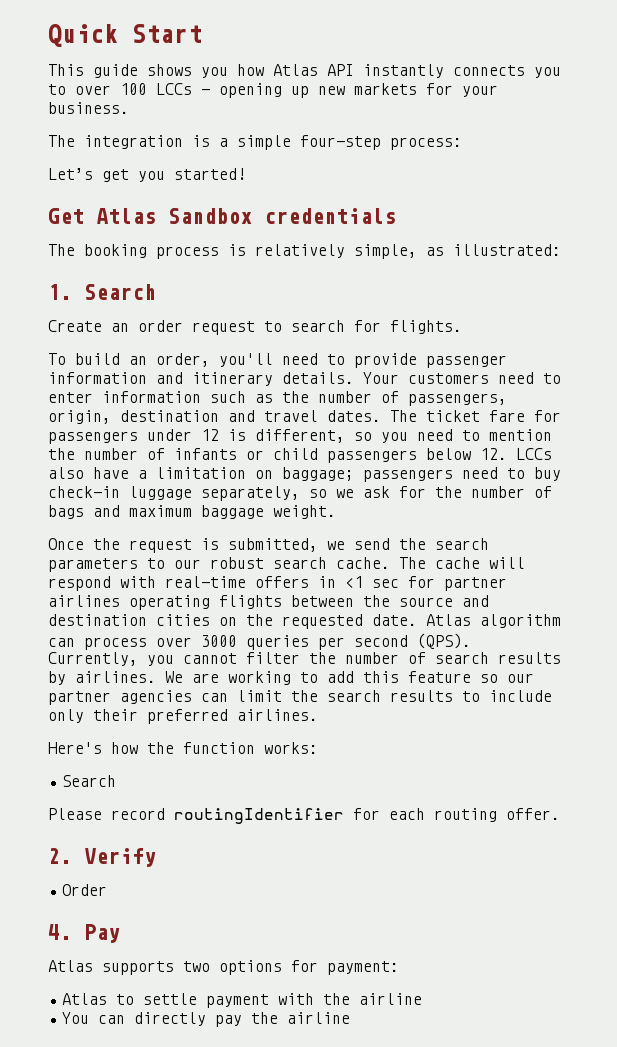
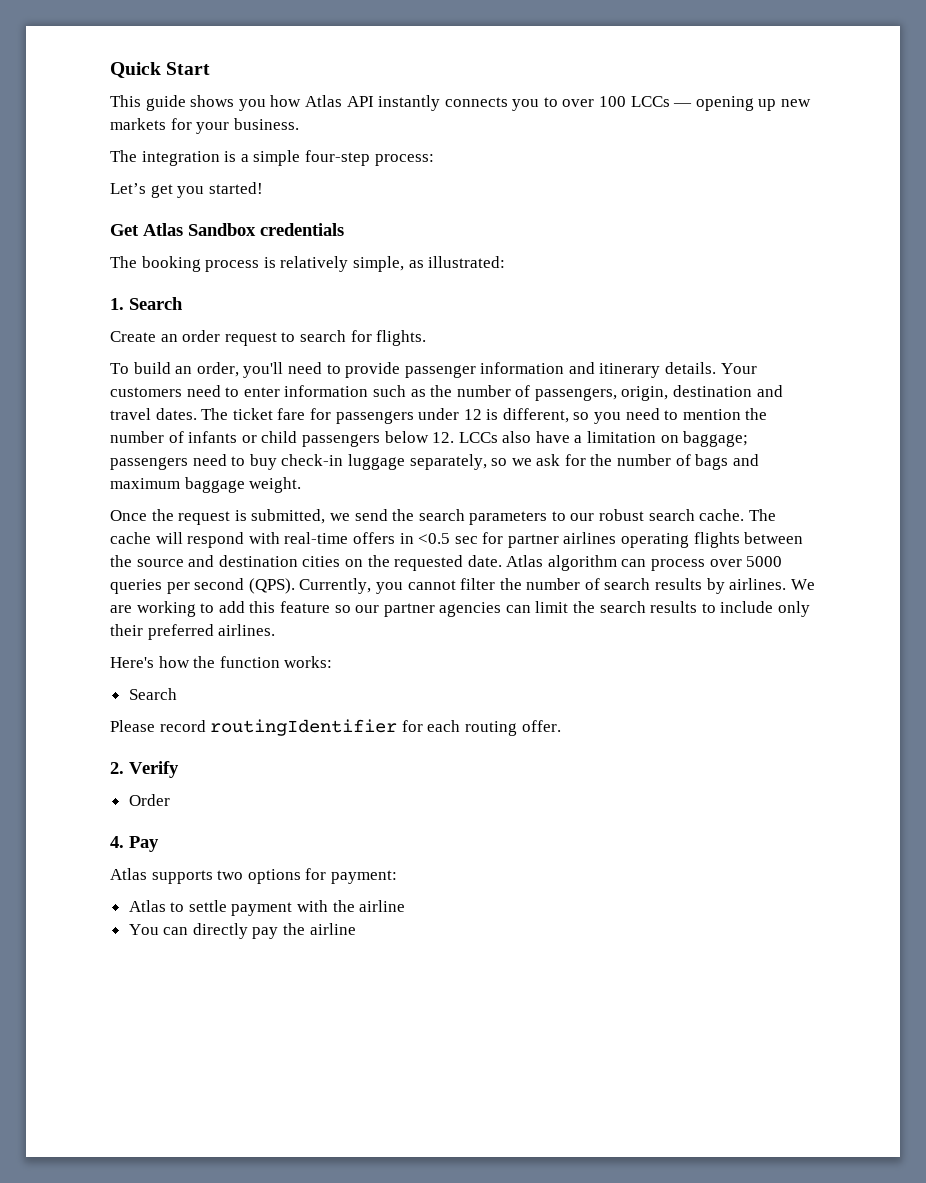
[345,576,363,588] <1 -> [418,533,451,544] <0.5
[201,635,237,647] 3000 -> [746,556,783,567] 5000

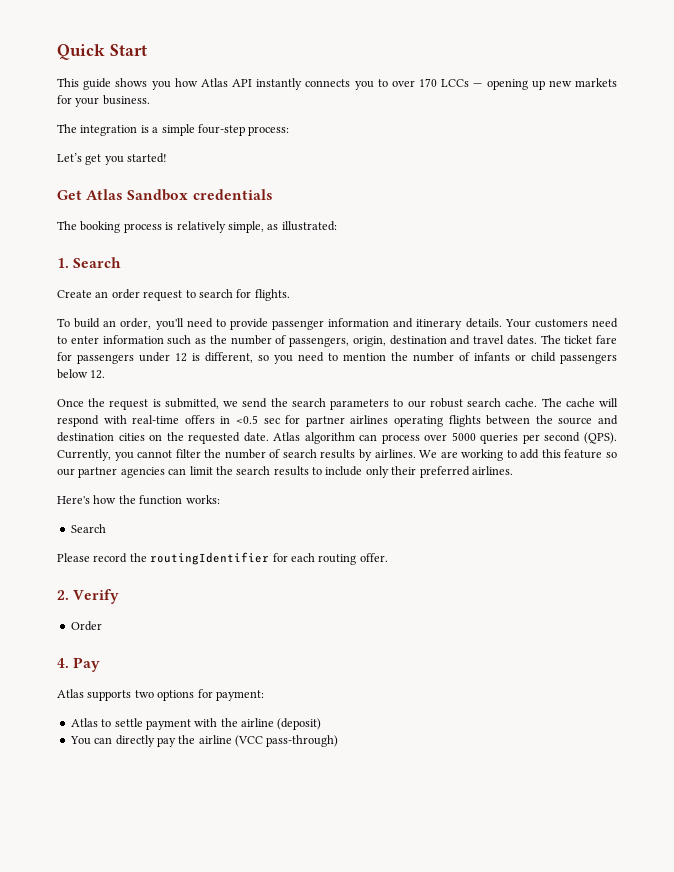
[599,96,627,107] 100 -> [419,78,438,87] 170
[458,431,749,447] [110,454,759,470] [110,477,302,493] LCCs also have a limitation on baggage; passengers need to buy check-in luggage separately, so we ask for the number of bags and maximum baggage weight. -> (106, 374) none
(206, 726) none -> [129,553,147,562] the
(406, 906) none -> [277,718,322,730] (deposit)
(356, 929) none -> [235,735,339,747] (VCC pass-through)

